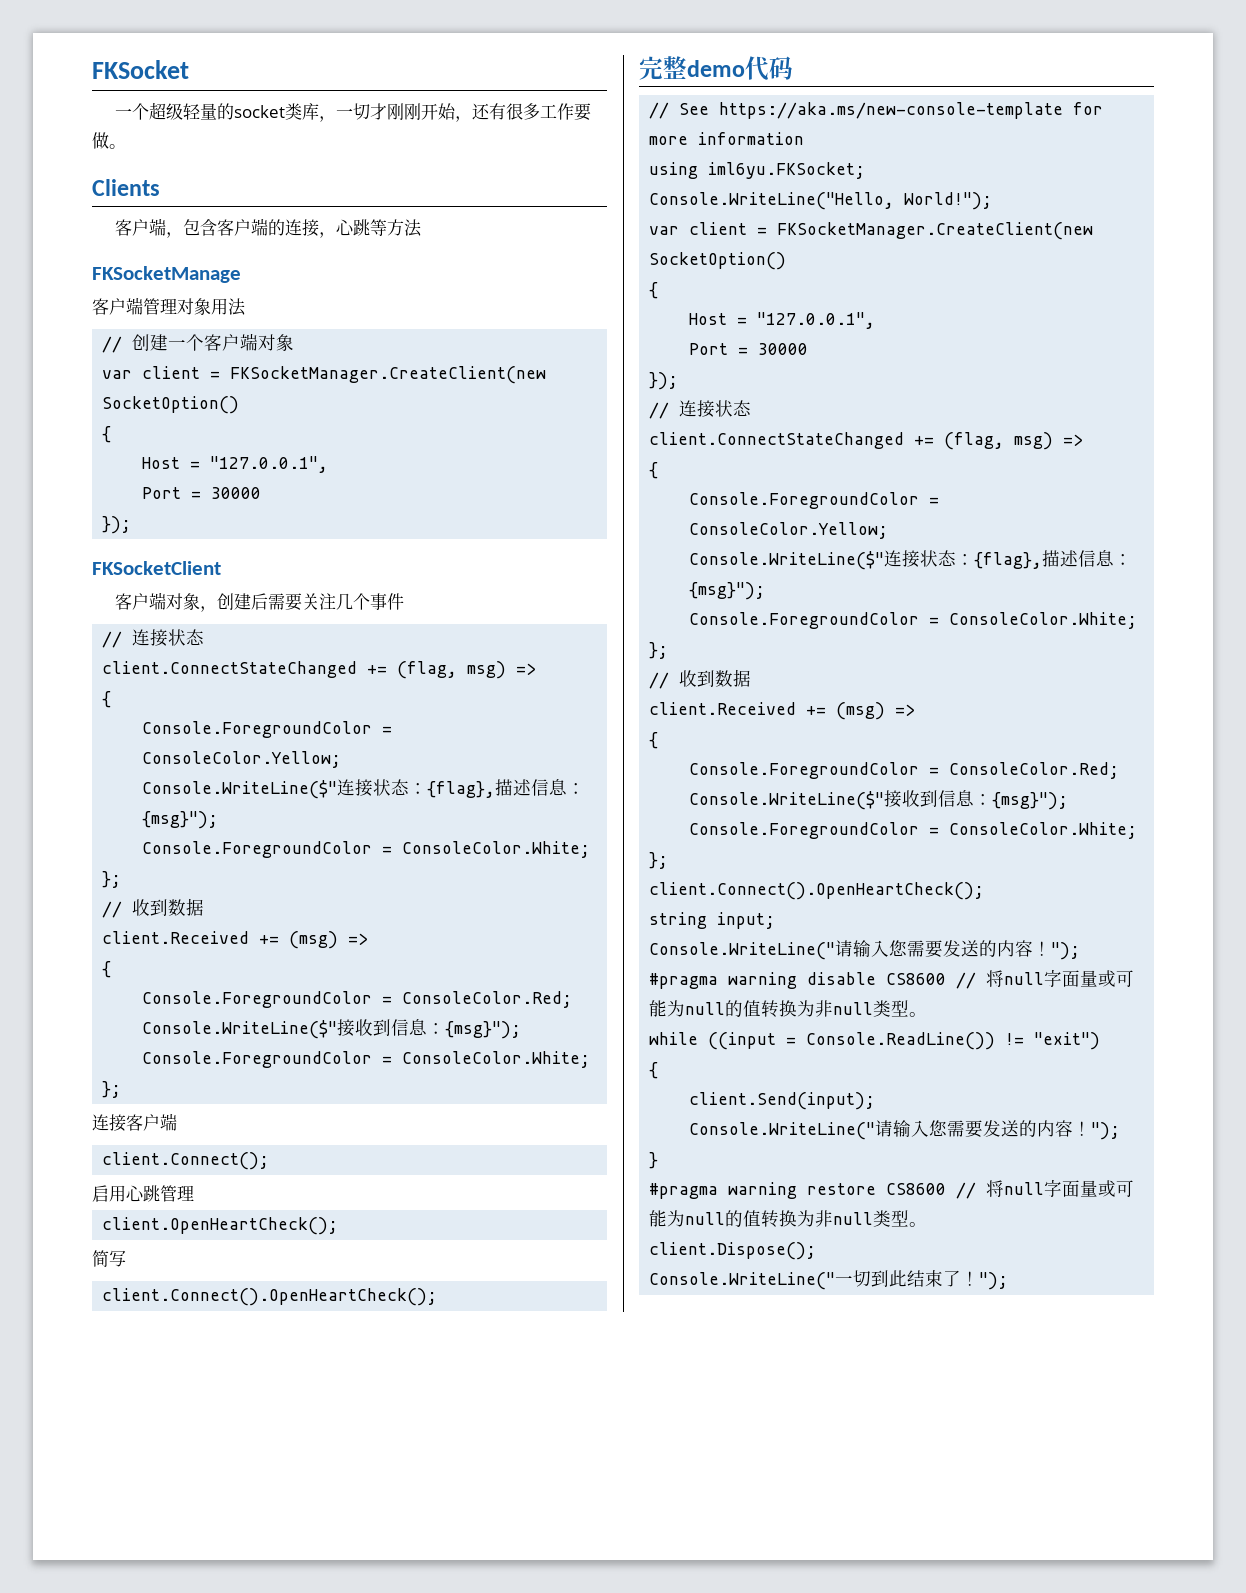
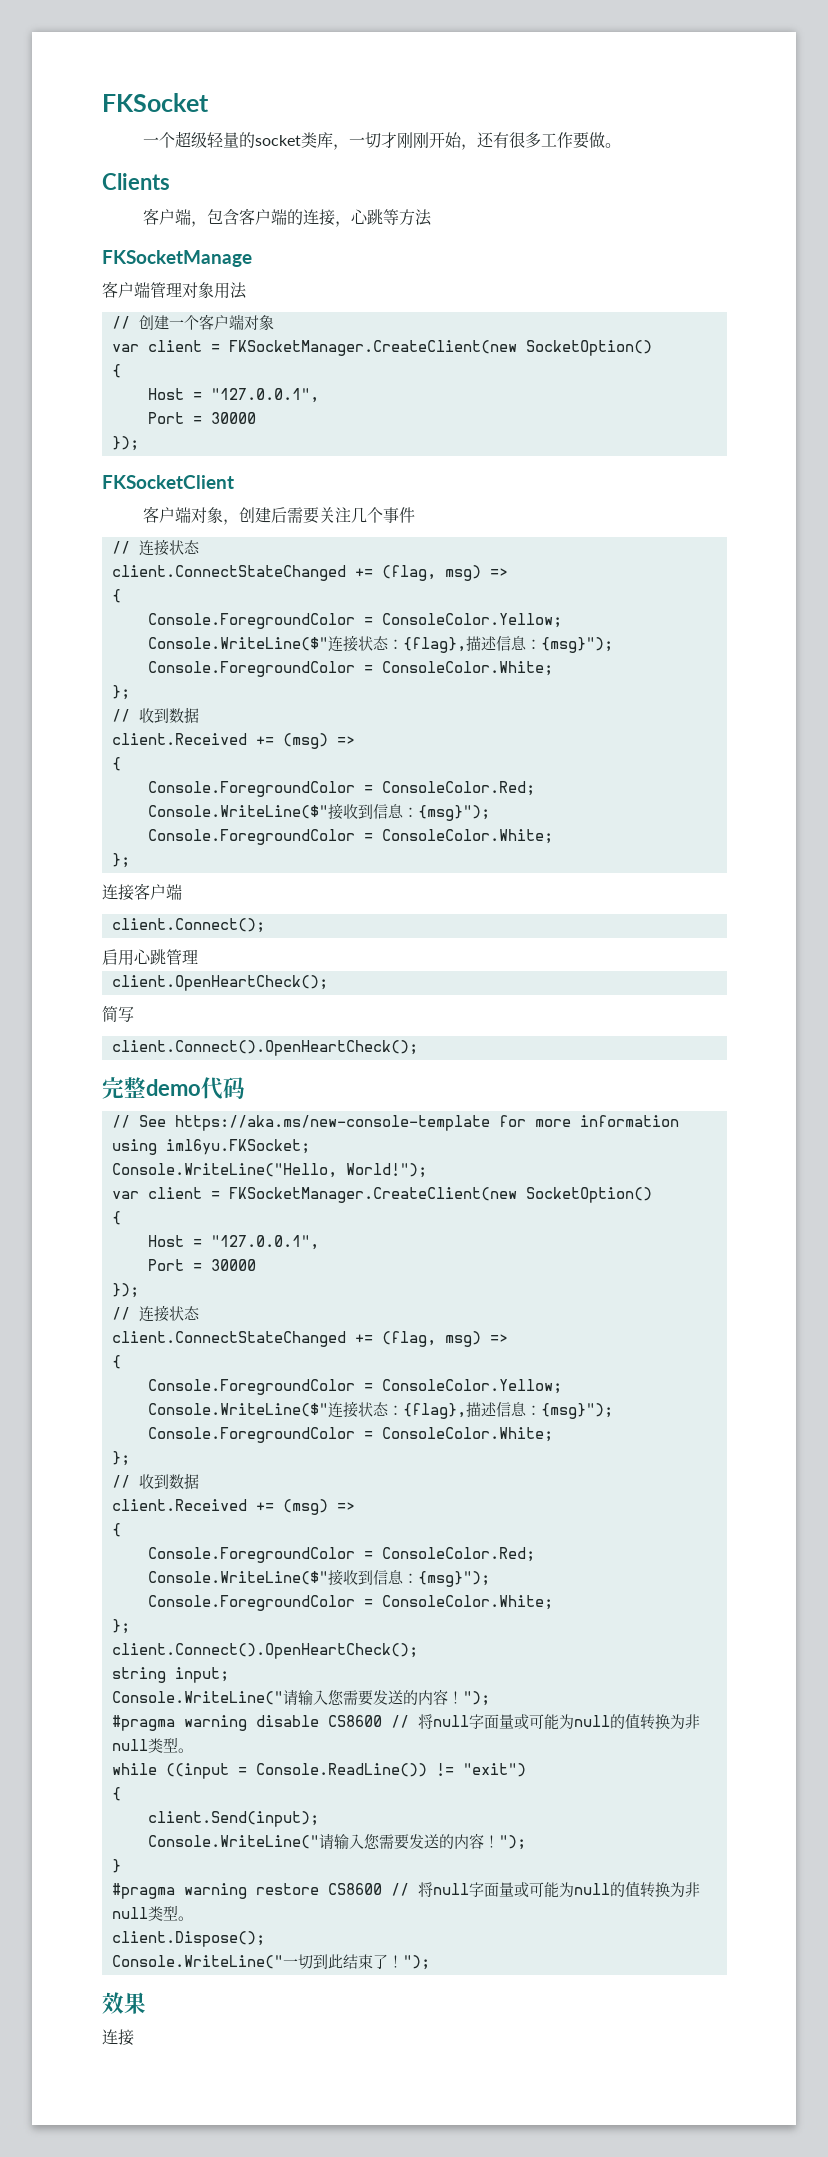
(1009, 1281) none -> [102,1992,146,2014] [102,2029,134,2046] // 效果 // 连接

